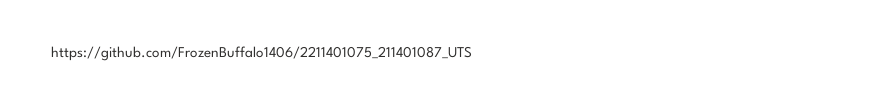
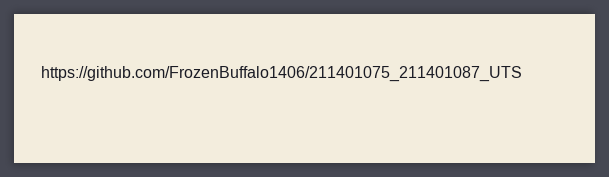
[51,46,472,61] https://github.com/FrozenBuffalo1406/2211401075_211401087_UTS -> [41,66,522,82] https://github.com/FrozenBuffalo1406/211401075_211401087_UTS

